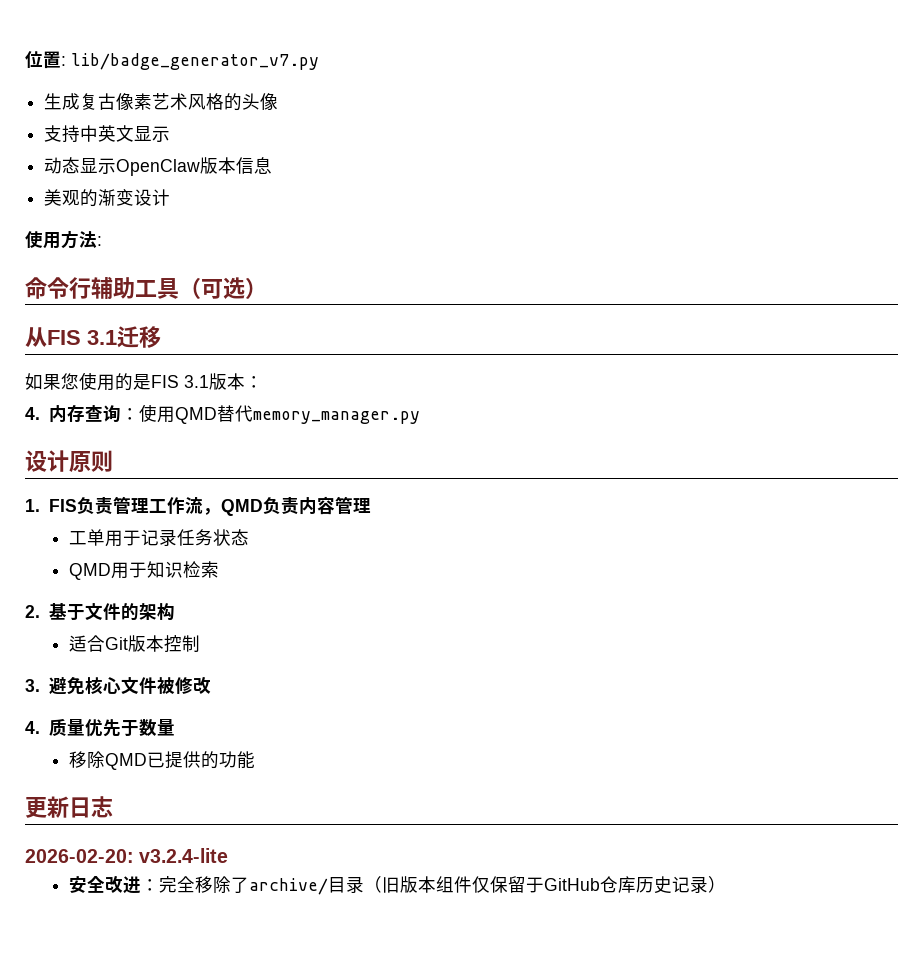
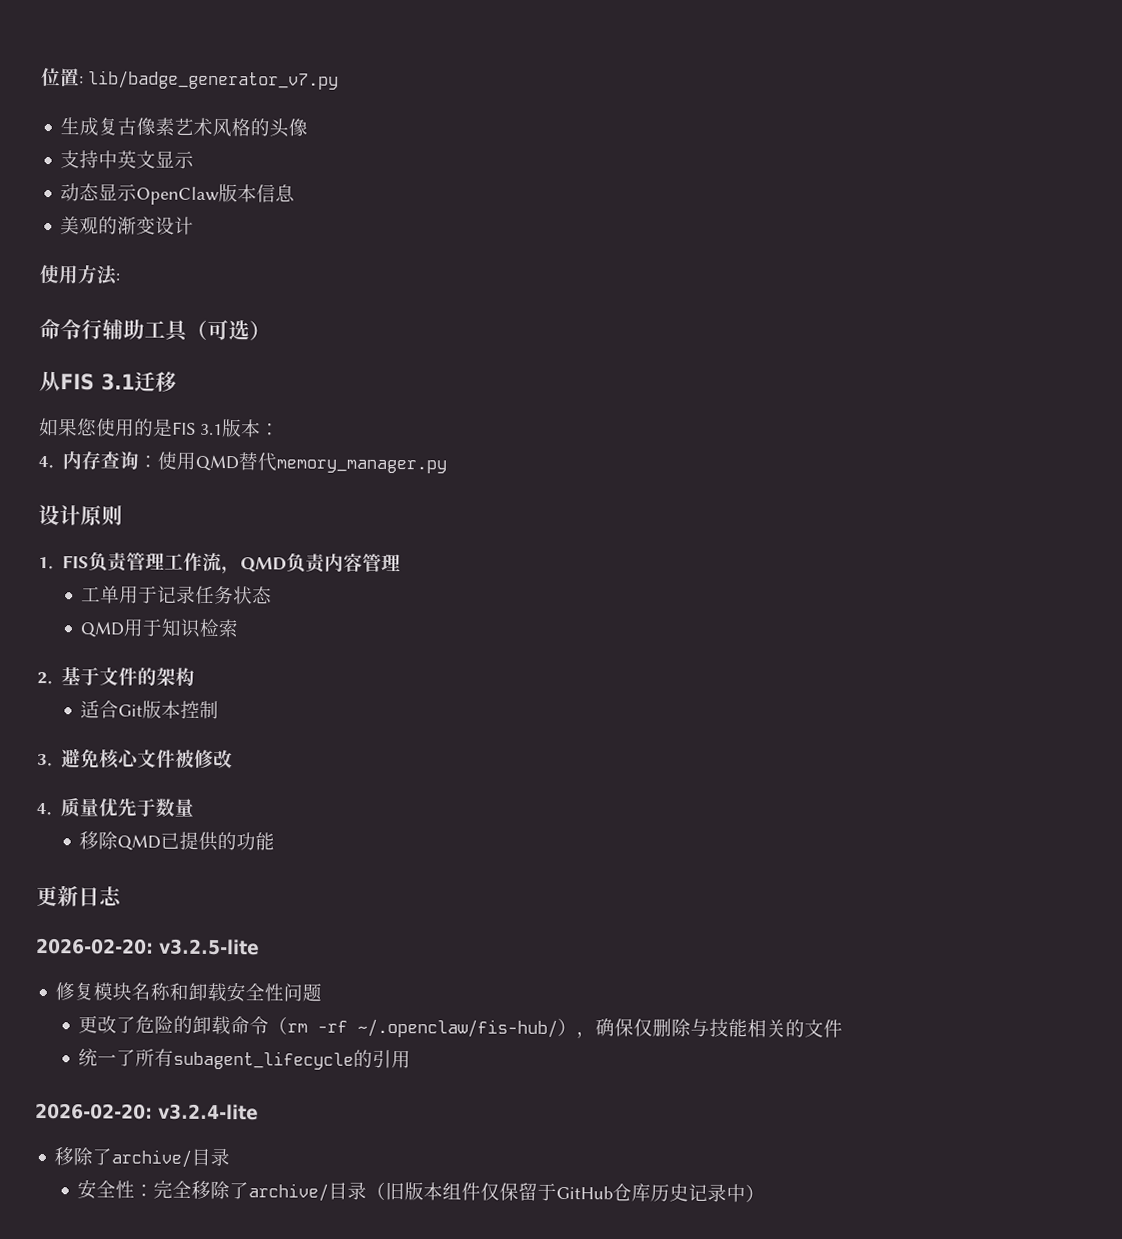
(113, 807) none -> [36,937,260,956] [55,982,323,1003] [78,1015,844,1039] [78,1048,412,1070] // 2026-02-20: v3.2.5-lite // 修复模块名称和卸载安全性问题 // 更改了危险的卸载命令（rm -rf ~/.openclaw/fis-hub/），确保仅删除与技能相关的文件 // 统一了所有subagent_lifecycle的引用
[68,875,141,894] // 安全改进 -> [54,1147,231,1168] [77,1179,136,1200] // 移除了archive/目录 // 安全性
(708, 884) none -> [726,1183,747,1203] 中

